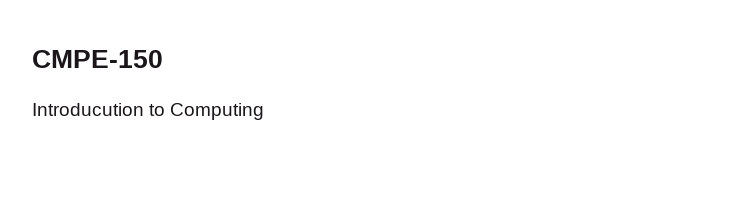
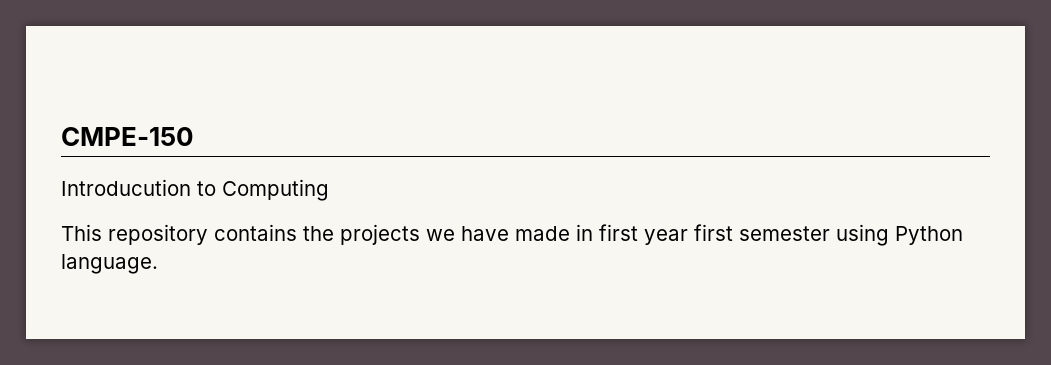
(265, 111) none -> [61,224,963,246] [61,254,158,274] // This repository contains the projects we have made in first year first semester using Python language.

